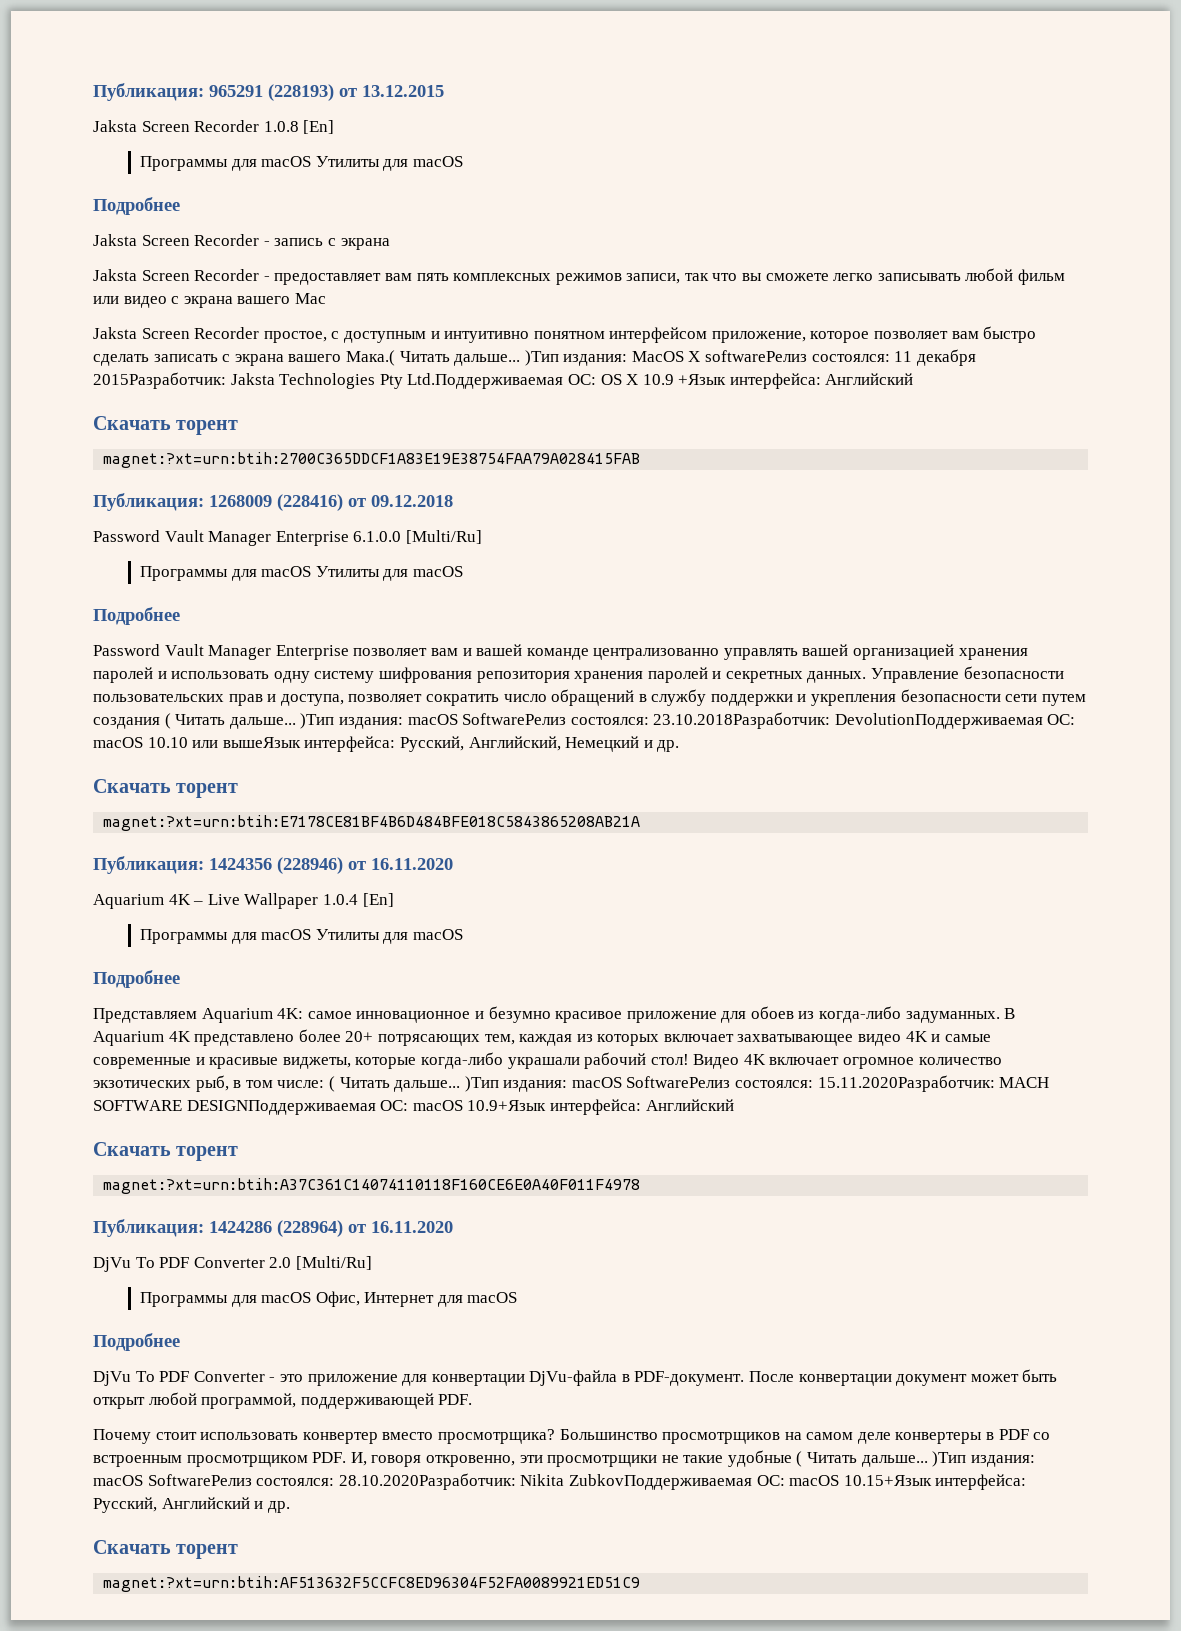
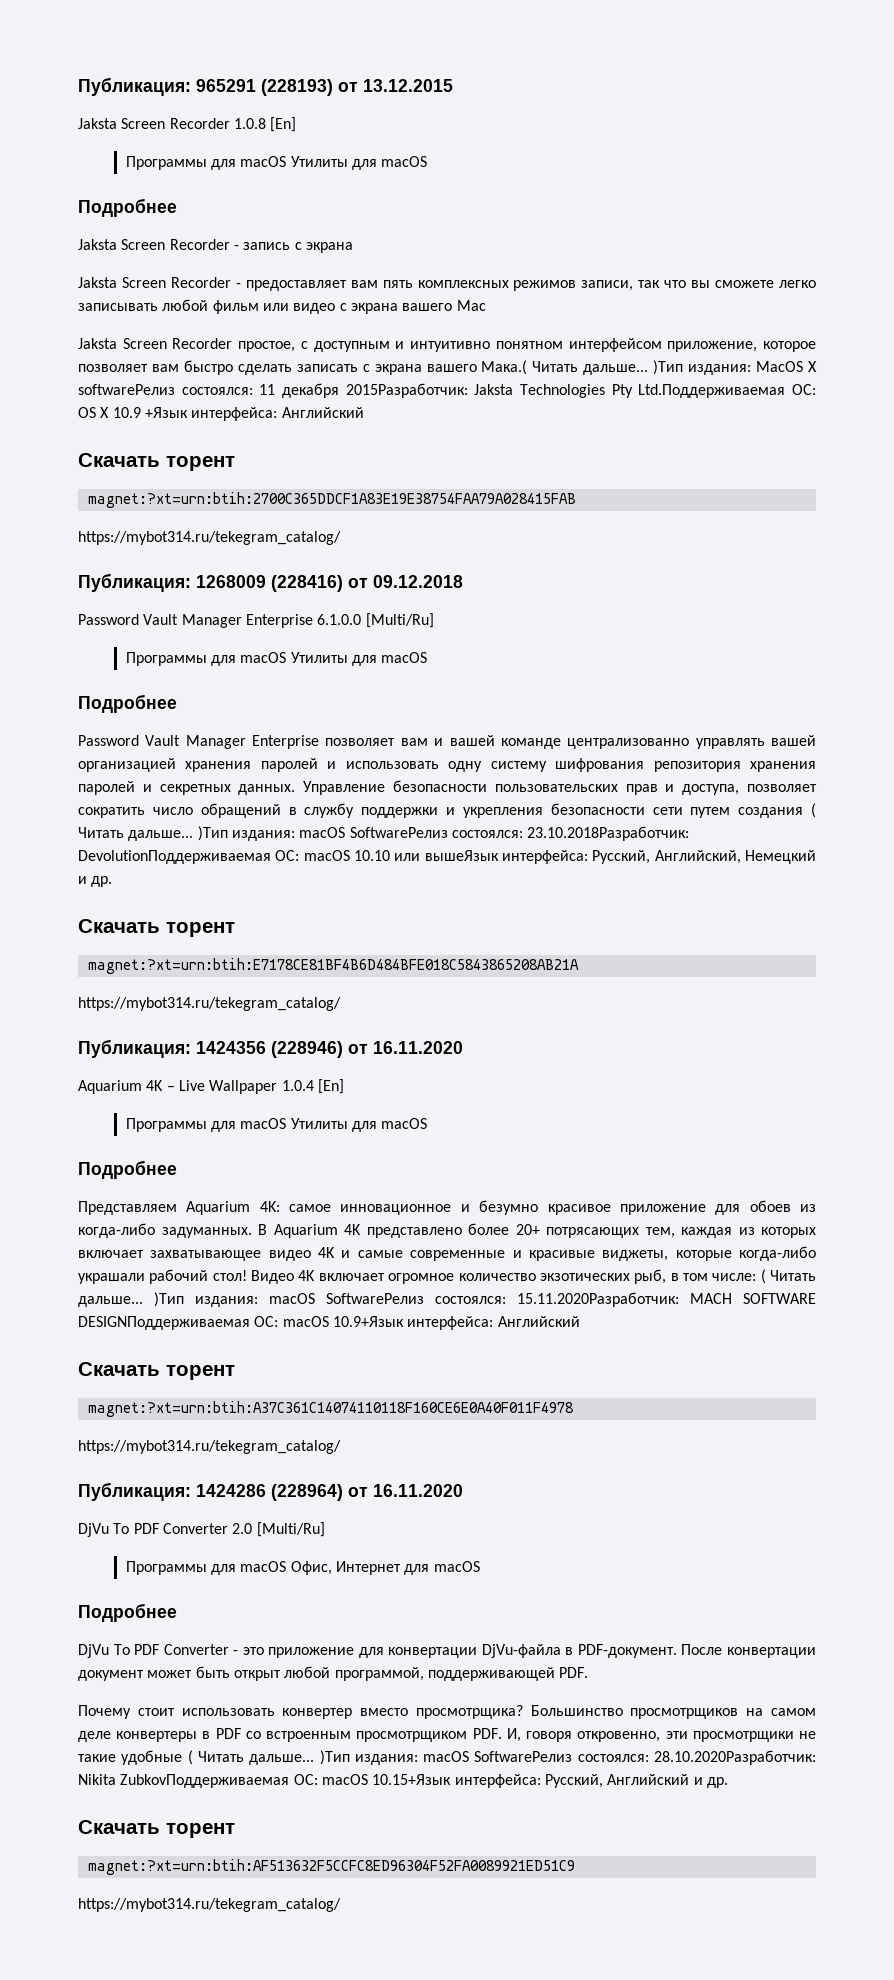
(641, 460) none -> [78,531,341,545] // https://mybot314.ru/tekegram_catalog/
(641, 823) none -> [78,997,341,1011] // https://mybot314.ru/tekegram_catalog/
(641, 1186) none -> [78,1440,341,1454] // https://mybot314.ru/tekegram_catalog/
(641, 1584) none -> [78,1898,341,1912] // https://mybot314.ru/tekegram_catalog/

